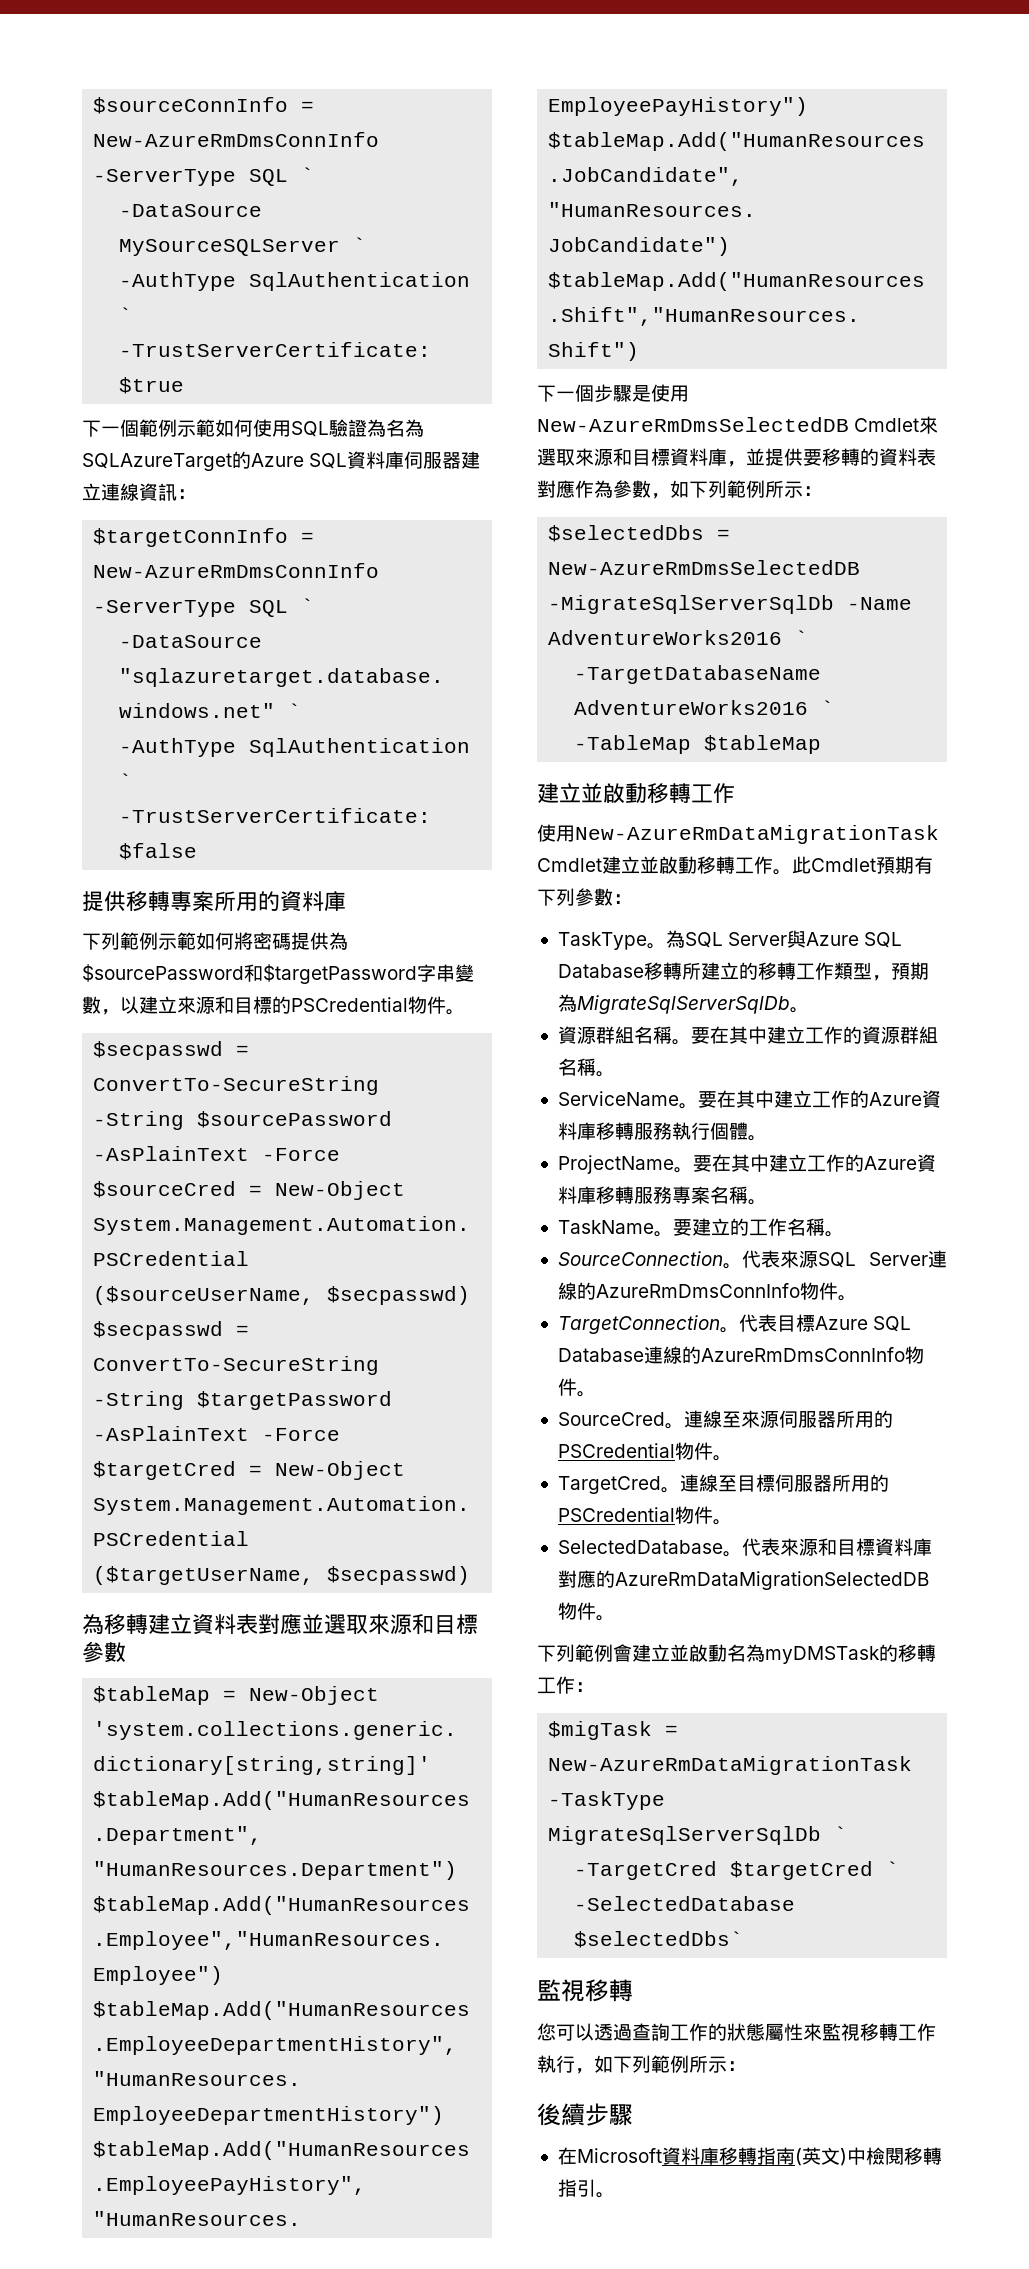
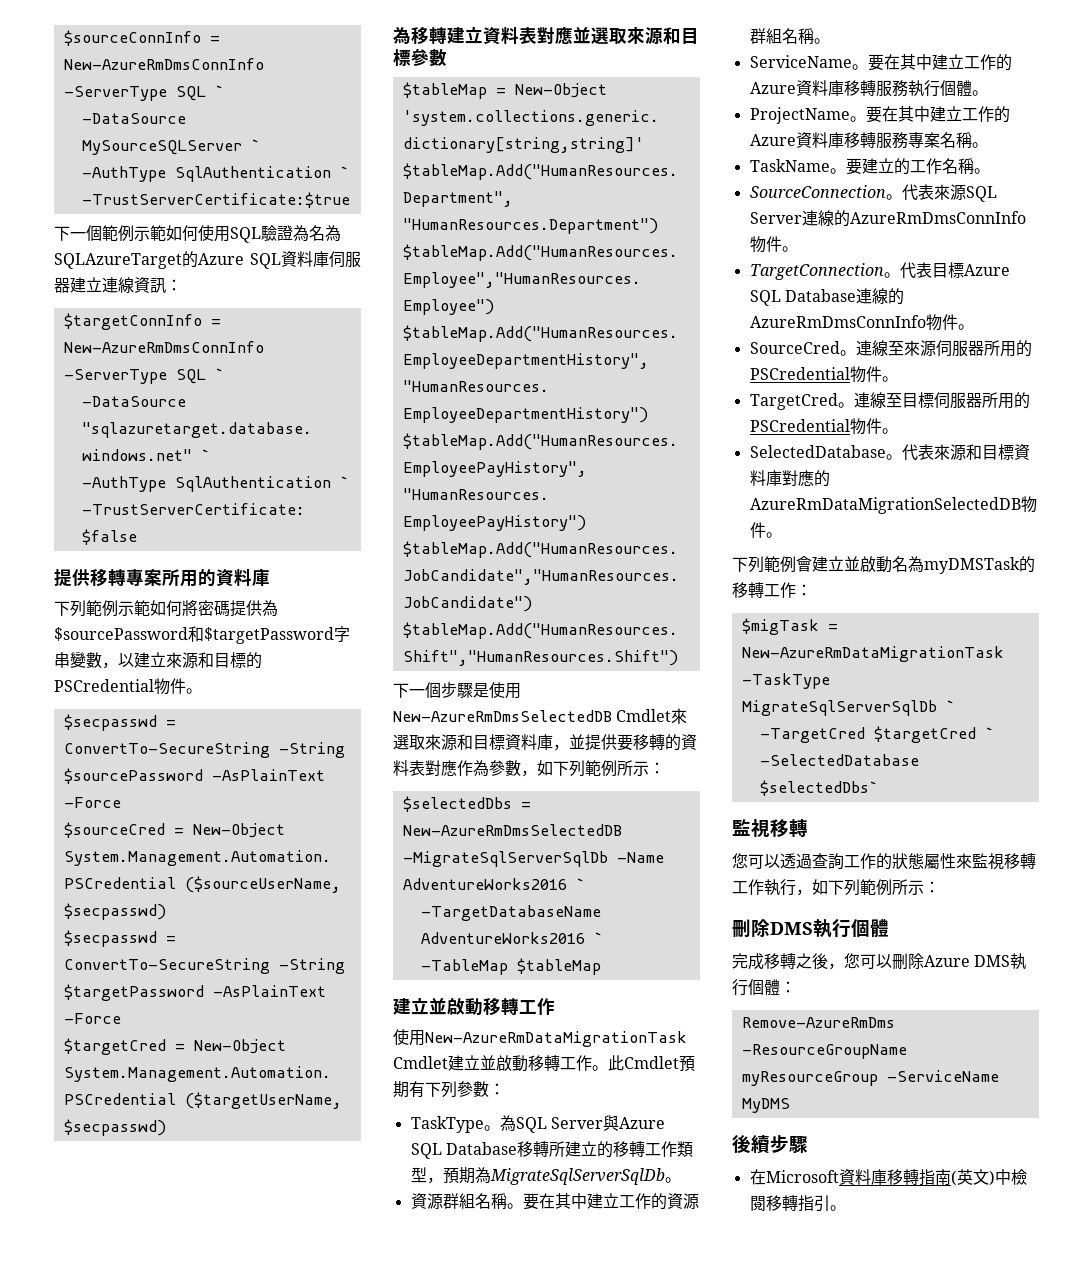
(746, 2066) none -> [732,919,889,938] [732,953,1027,970] [732,979,796,996] [741,1017,895,1028] [741,1044,907,1059] [741,1070,999,1086] [741,1098,790,1113] // 刪除DMS執行個體 // 完成移轉之後，您可以刪除Azure DMS執行個體： // Remove-AzureRmDms -ResourceGroupName myResourceGroup -ServiceName MyDMS

